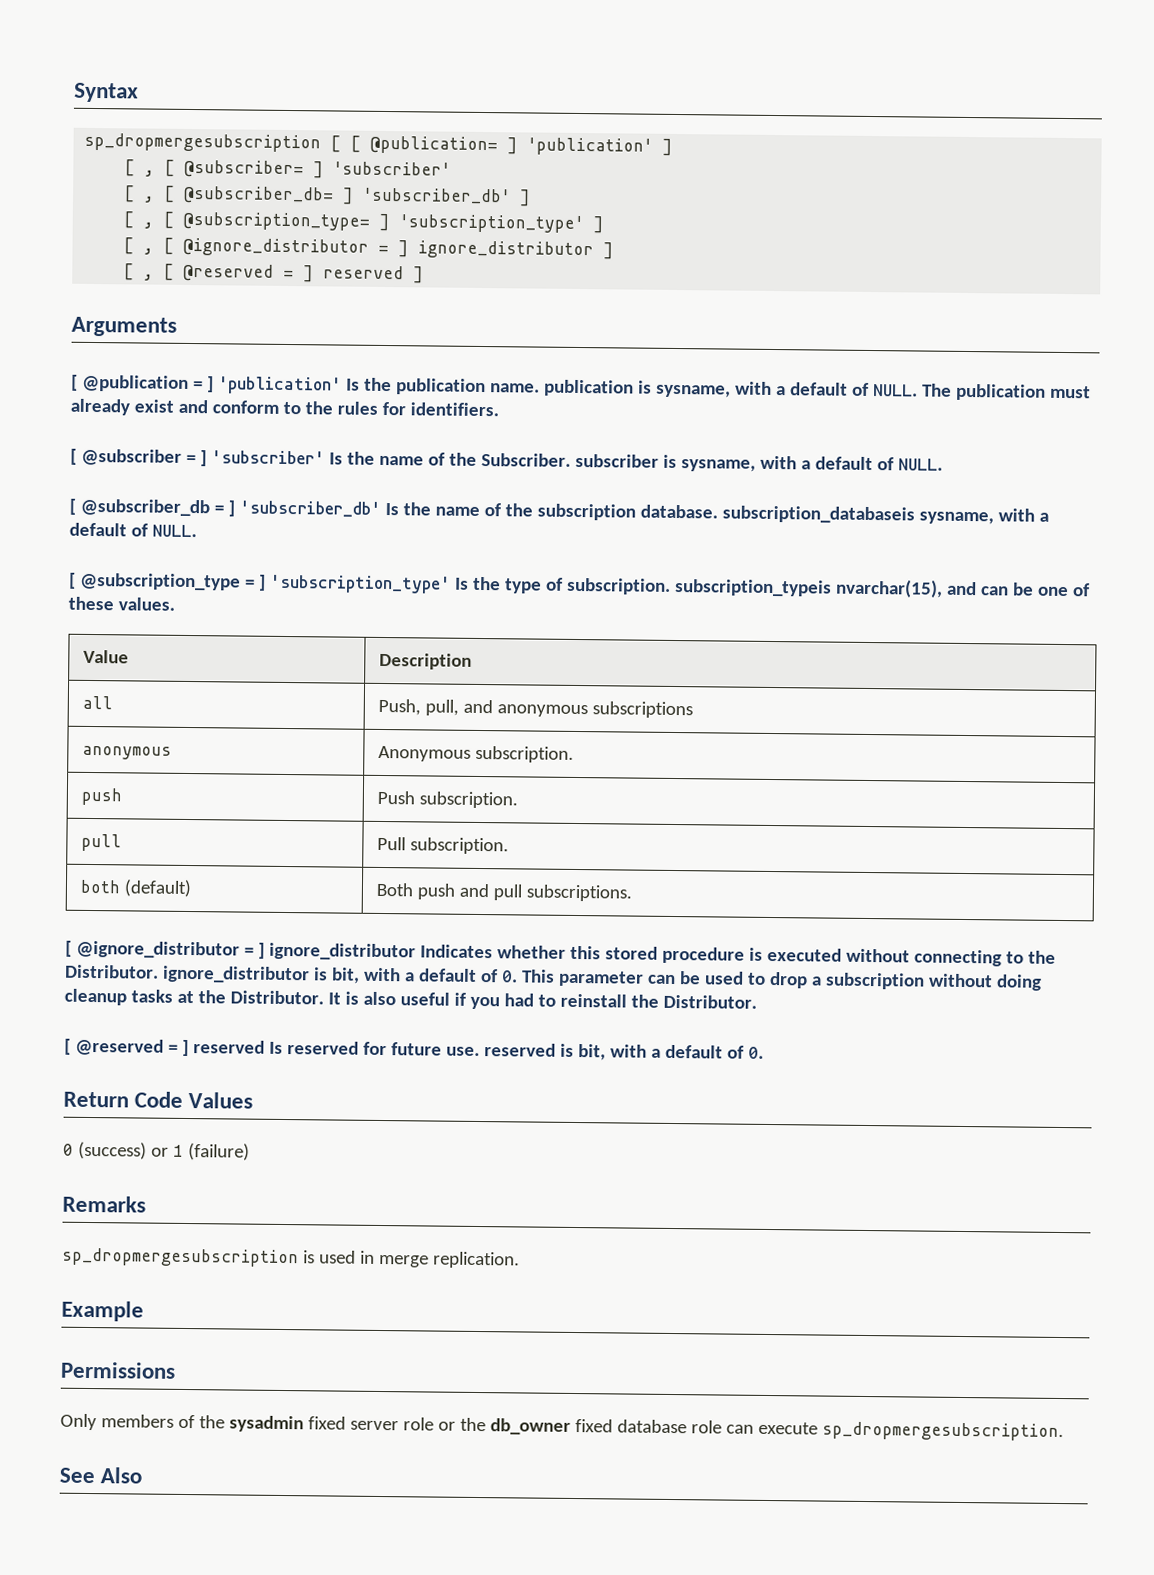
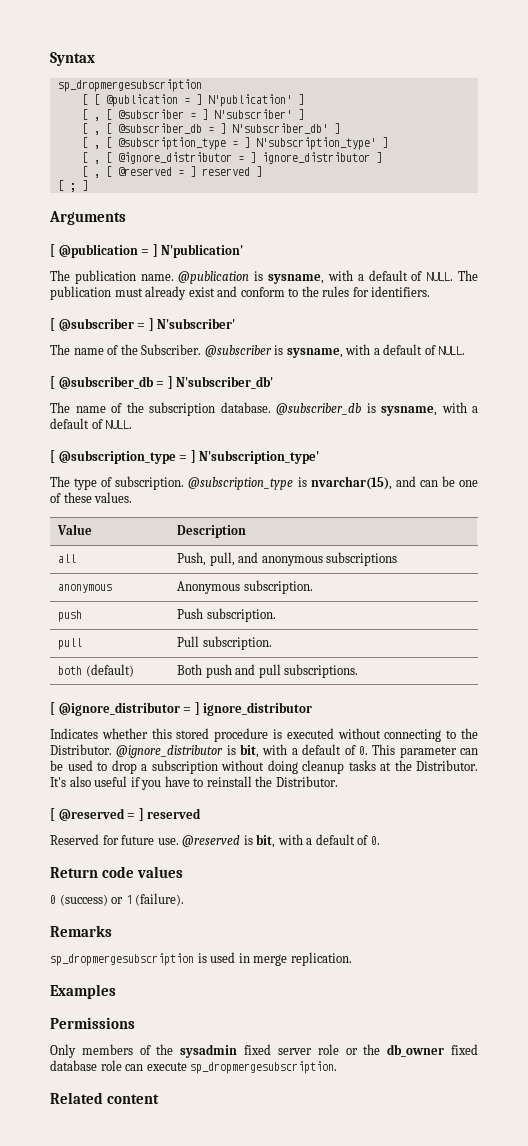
(322, 142) none -> (202, 85) //
[370,135,674,156] [124,159,452,179] [124,185,532,207] [123,211,585,234] @publication= ] 'publication' ] // [ , [ @subscriber= ] 'subscriber' // [ , [ @subscriber_db= ] 'subscriber_db' ] // [ , [ @subscription_type= ] 'subscription_type' -> [105,94,304,107] [81,109,304,121] [81,123,340,135] [81,137,376,150] @publication = ] N'publication' ] // [ , [ @subscriber = ] N'subscriber' ] // [ , [ @subscriber_db = ] N'subscriber_db' ] // [ , [ @subscription_type = ] N'subscription_type'
(425, 275) none -> [57,180,88,192] // [ ; ]
[217,376,392,395] 'publication' Is the -> [161,244,244,258] [50,270,70,281] N'publication' // The
[543,379,634,397] publication -> [178,271,250,284] @publication
[210,450,375,465] 'subscriber' Is the -> [157,318,236,329] [50,344,70,355] N'subscriber' // The
[574,453,659,468] subscriber -> [204,345,272,357] @subscriber
[238,500,431,517] 'subscriber_db' Is the -> [176,376,274,389] [50,402,70,413] N'subscriber_db' // The
[721,505,915,524] subscription_databaseis -> [276,403,376,415] @subscriber_db is
[268,574,501,594] 'subscription_type' Is the -> [199,450,320,464] [50,476,70,487] N'subscription_type' // The
[673,578,832,597] subscription_typeis -> [188,477,307,490] @subscription_type is
(416, 951) none -> (313, 709) //
[161,965,310,984] ignore_distributor -> [116,745,224,758] @ignore_distributor
[327,991,359,1005] It is -> [50,777,66,787] It's
[503,993,534,1007] had -> [164,776,190,787] have
[268,1041,359,1055] Is reserved -> [50,834,99,845] // Reserved
[483,1043,556,1057] reserved -> [182,835,241,847] @reserved
[134,1091,254,1109] Code Values -> [101,866,183,878] code values
[187,1143,250,1161] (failure) -> [135,893,185,906] (failure).
[61,1300,144,1322] Example -> [50,984,116,999] Examples
[59,1467,143,1484] See Also -> [50,1092,159,1104] Related content

